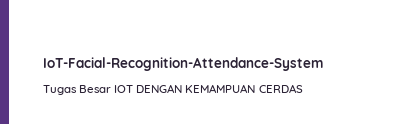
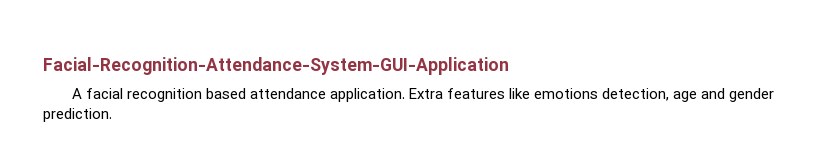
[43,57,323,71] [43,84,303,95] IoT-Facial-Recognition-Attendance-System // Tugas Besar IOT DENGAN KEMAMPUAN CERDAS -> [43,57,509,75] [71,88,775,102] [43,108,112,122] Facial-Recognition-Attendance-System-GUI-Application // A facial recognition based attendance application. Extra features like emotions detection, age and gender prediction.

